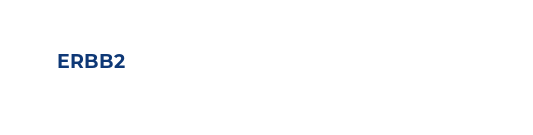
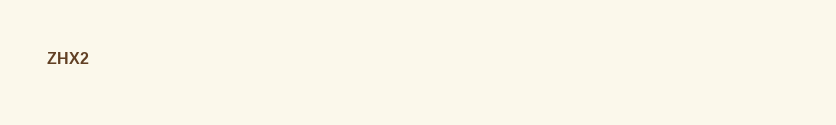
[57,54,125,68] ERBB2 -> [47,52,89,64] ZHX2

